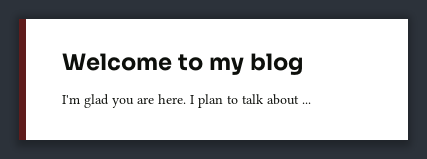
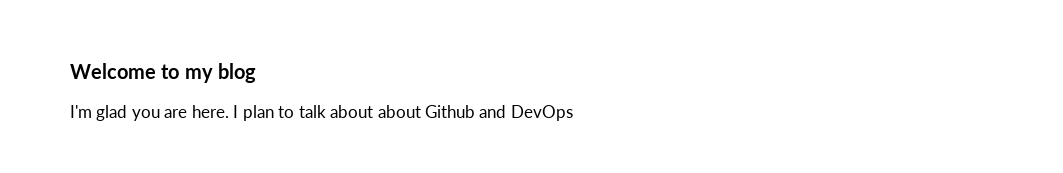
[302,102,311,104] ... -> [377,105,573,121] about Github and DevOps

